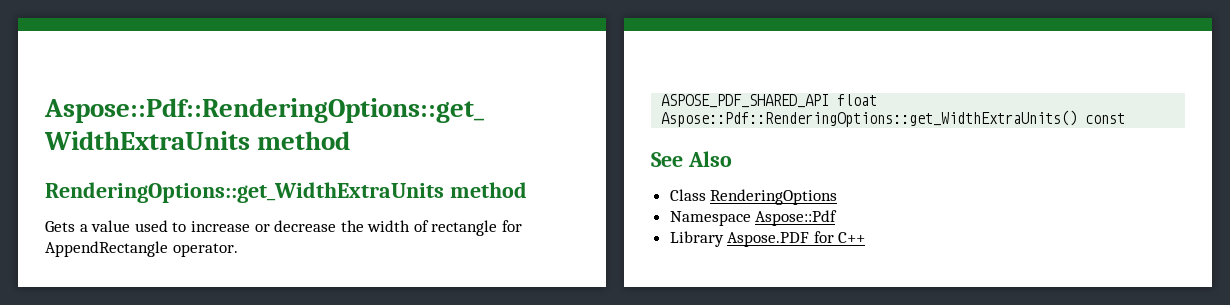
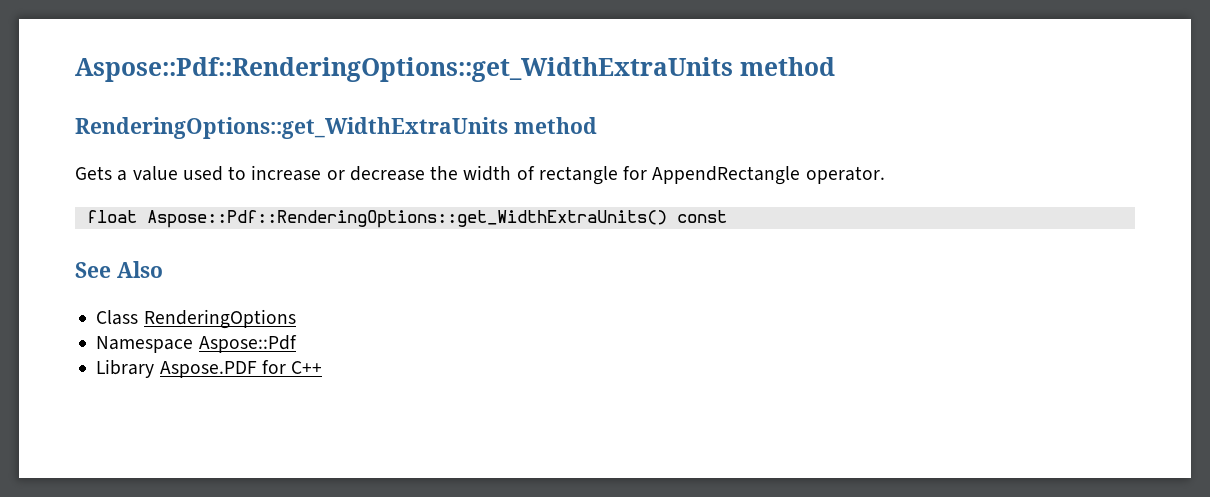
[661,94,830,108] ASPOSE_PDF_SHARED_API -> (885, 175) none

